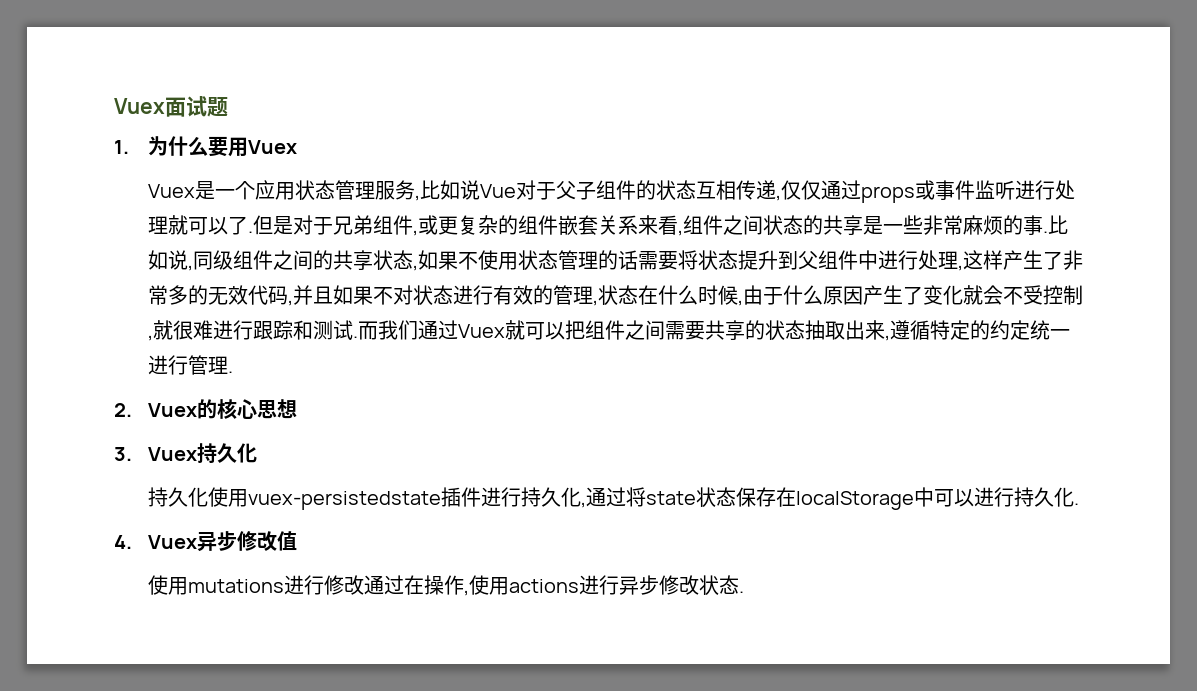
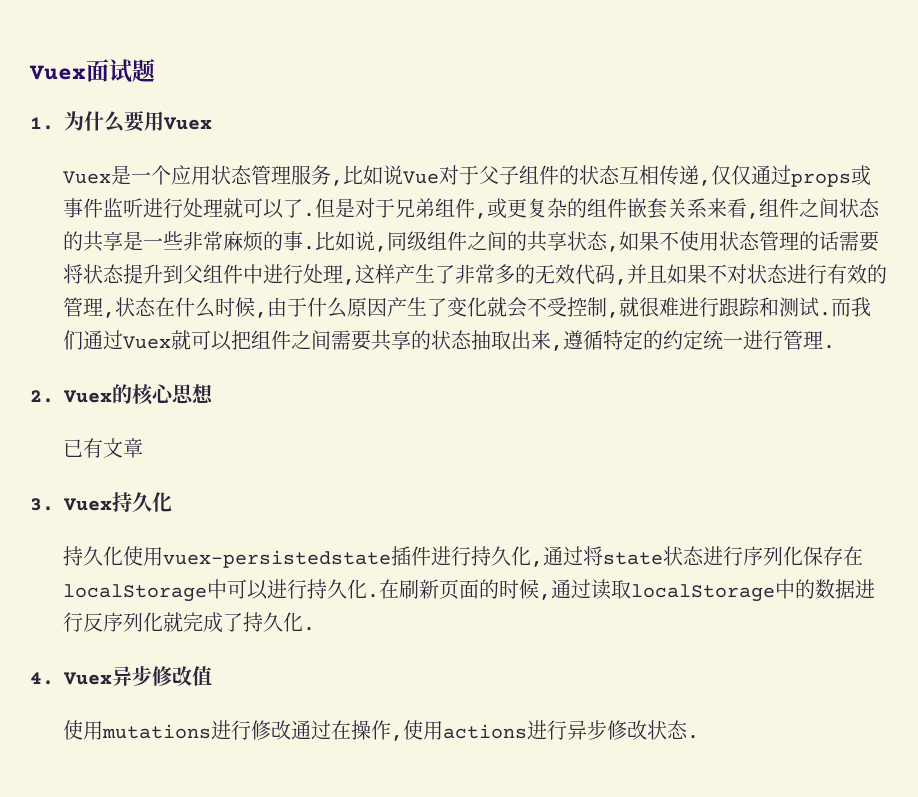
(297, 409) none -> [62,438,143,458] // 已有文章
(736, 496) none -> [702,546,803,566] 进行序列化
(1079, 504) none -> [378,579,875,602] [62,612,315,633] 在刷新页面的时候,通过读取localStorage中的数据进行反序列化就完成了持久化.

